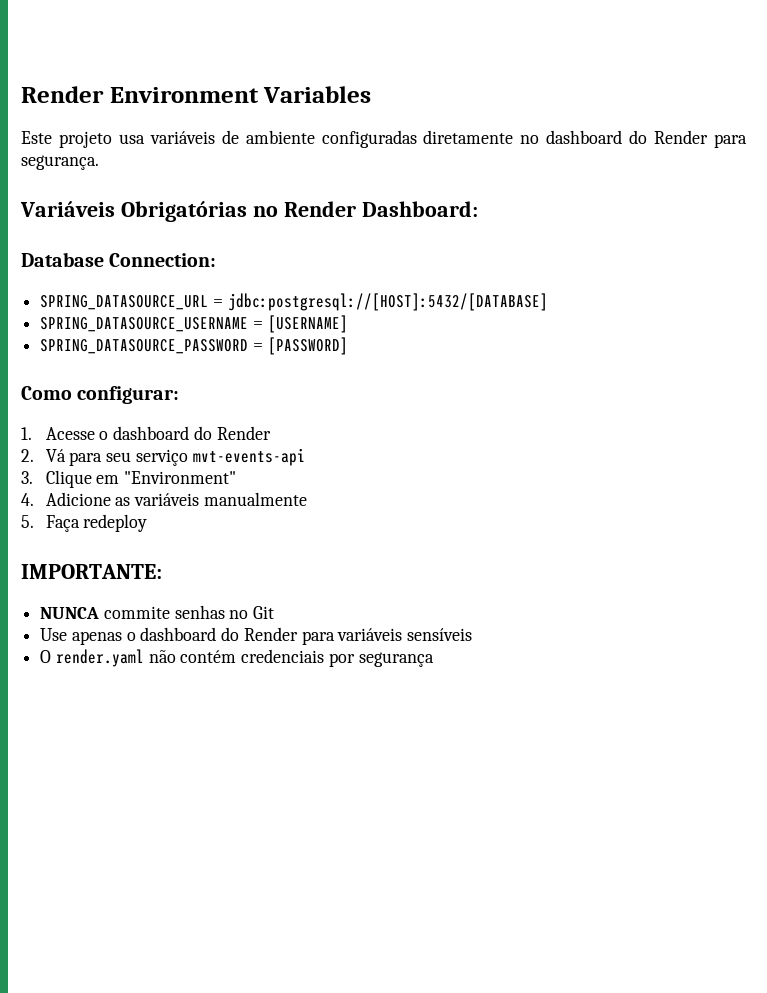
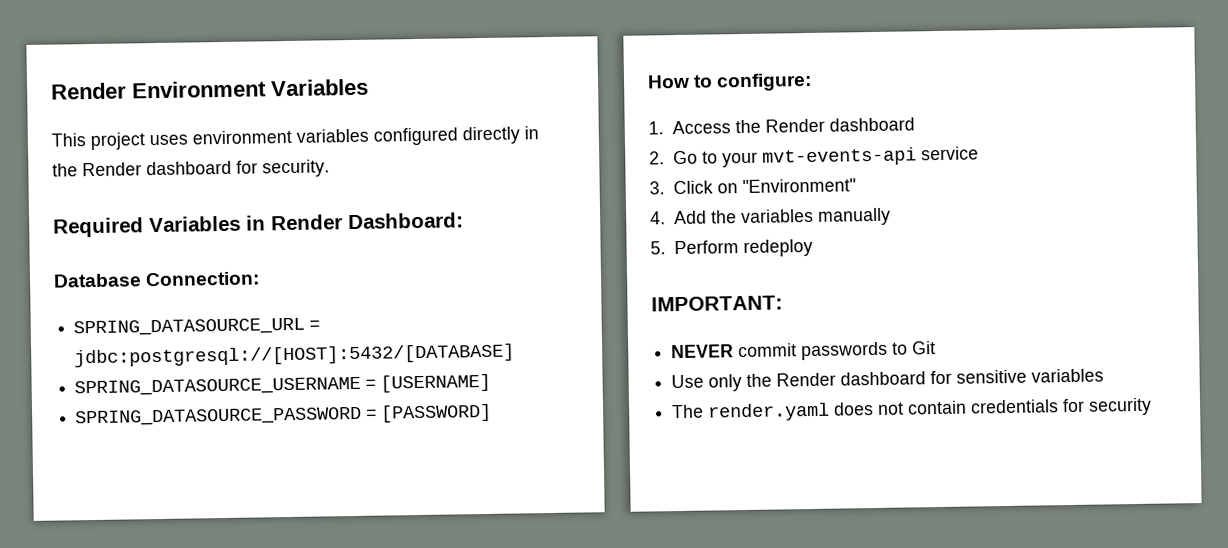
[21,130,747,148] [21,155,99,170] [20,201,278,222] Este projeto usa variáveis de ambiente configuradas diretamente no dashboard do Render para segurança. // Variáveis Obrigatórias no -> [51,126,539,151] [52,159,330,178] [53,215,266,238] This project uses environment variables configured directly in the Render dashboard for security. // Required Variables in
[21,386,180,404] [21,426,271,440] Como configurar: // 1. Acesse o dashboard do Render -> [647,72,813,92] [648,117,915,135] How to configure: // 1. Access the Render dashboard
[45,449,188,466] Vá para seu serviço -> [672,150,758,168] Go to your
(305, 457) none -> [920,146,979,161] service
[45,470,120,488] Clique em -> [672,180,738,195] Click on
[45,492,307,506] Adicione as variáveis manualmente -> [673,207,891,226] Add the variables manually
[45,515,80,532] Faça -> [673,240,739,255] Perform
[21,564,162,579] [40,605,275,619] [40,627,473,645] [40,649,434,667] IMPORTANTE: // NUNCA commite senhas no Git // Use apenas o dashboard do Render para variáveis sensíveis // O render.yaml não contém credenciais por segurança -> [651,295,783,312] [671,341,937,361] [671,368,1105,392] [672,397,1153,422] IMPORTANT: // NEVER commit passwords to Git // Use only the Render dashboard for sensitive variables // The render.yaml does not contain credentials for security

